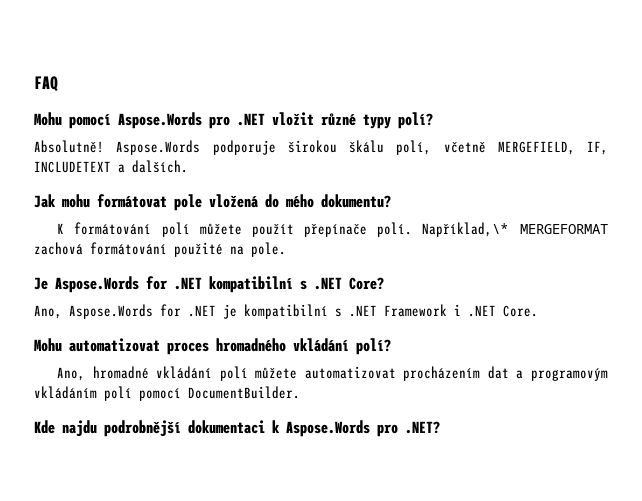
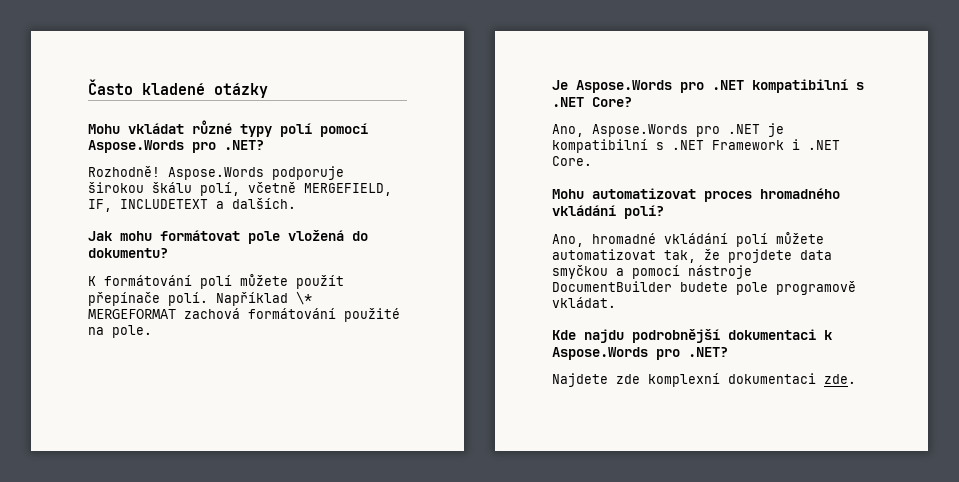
[34,76,58,92] [34,112,433,129] [34,140,104,153] FAQ // Mohu pomocí Aspose.Words pro .NET vložit různé typy polí? // Absolutně! -> [88,79,268,98] [88,120,368,137] [88,140,264,153] [88,166,160,177] Často kladené otázky // Mohu vkládat různé typy polí pomocí Aspose.Words pro .NET? // Rozhodně!
[286,194,314,208] mého -> (368, 236) none
[422,222,509,237] Například,\* -> [216,291,312,306] Například \*
[146,276,168,290] for -> [680,82,704,93] pro
[160,304,181,317] for -> [696,126,720,137] pro
[403,366,608,381] [34,386,300,401] procházením dat a programovým vkládáním polí pomocí DocumentBuilder. -> [664,249,832,263] [552,265,752,279] [552,281,856,295] [552,297,616,308] tak, že projdete data smyčkou a pomocí nástroje DocumentBuilder budete pole programově vkládat.
(440, 427) none -> [552,373,856,387] // Najdete zde komplexní dokumentaci zde.

